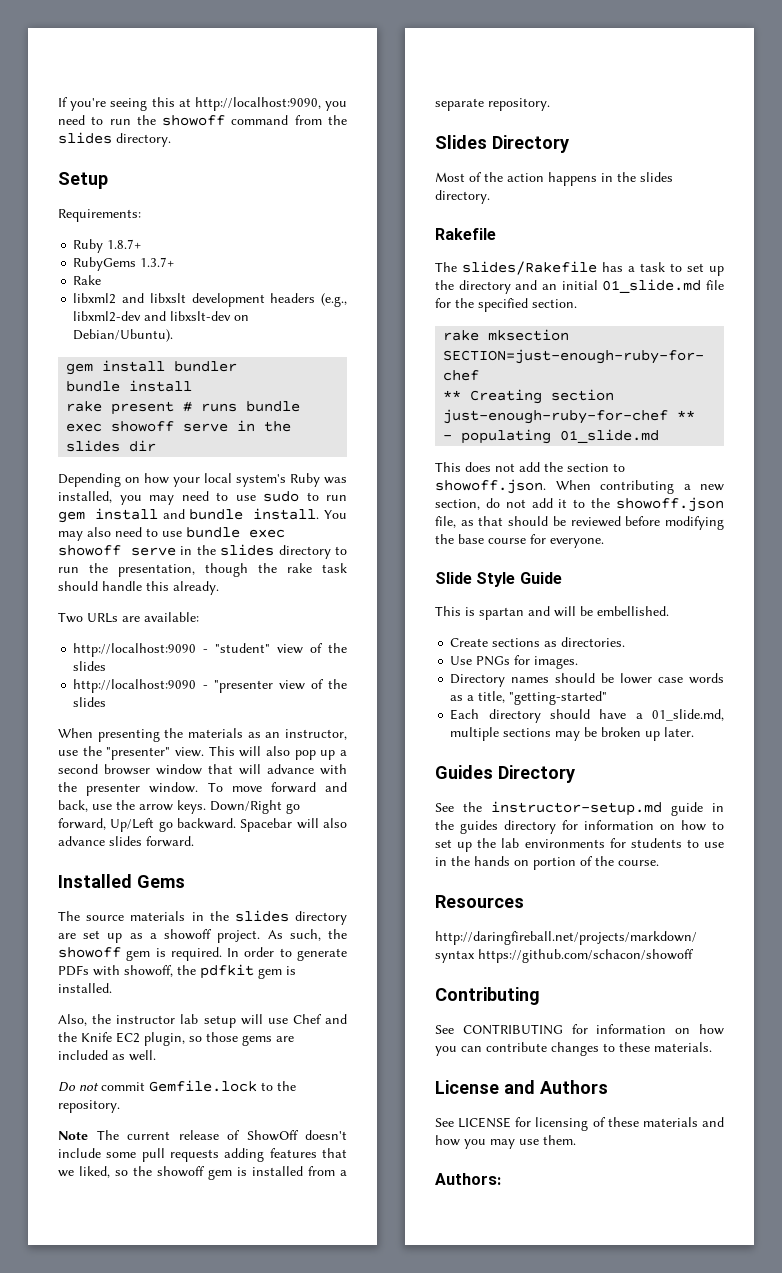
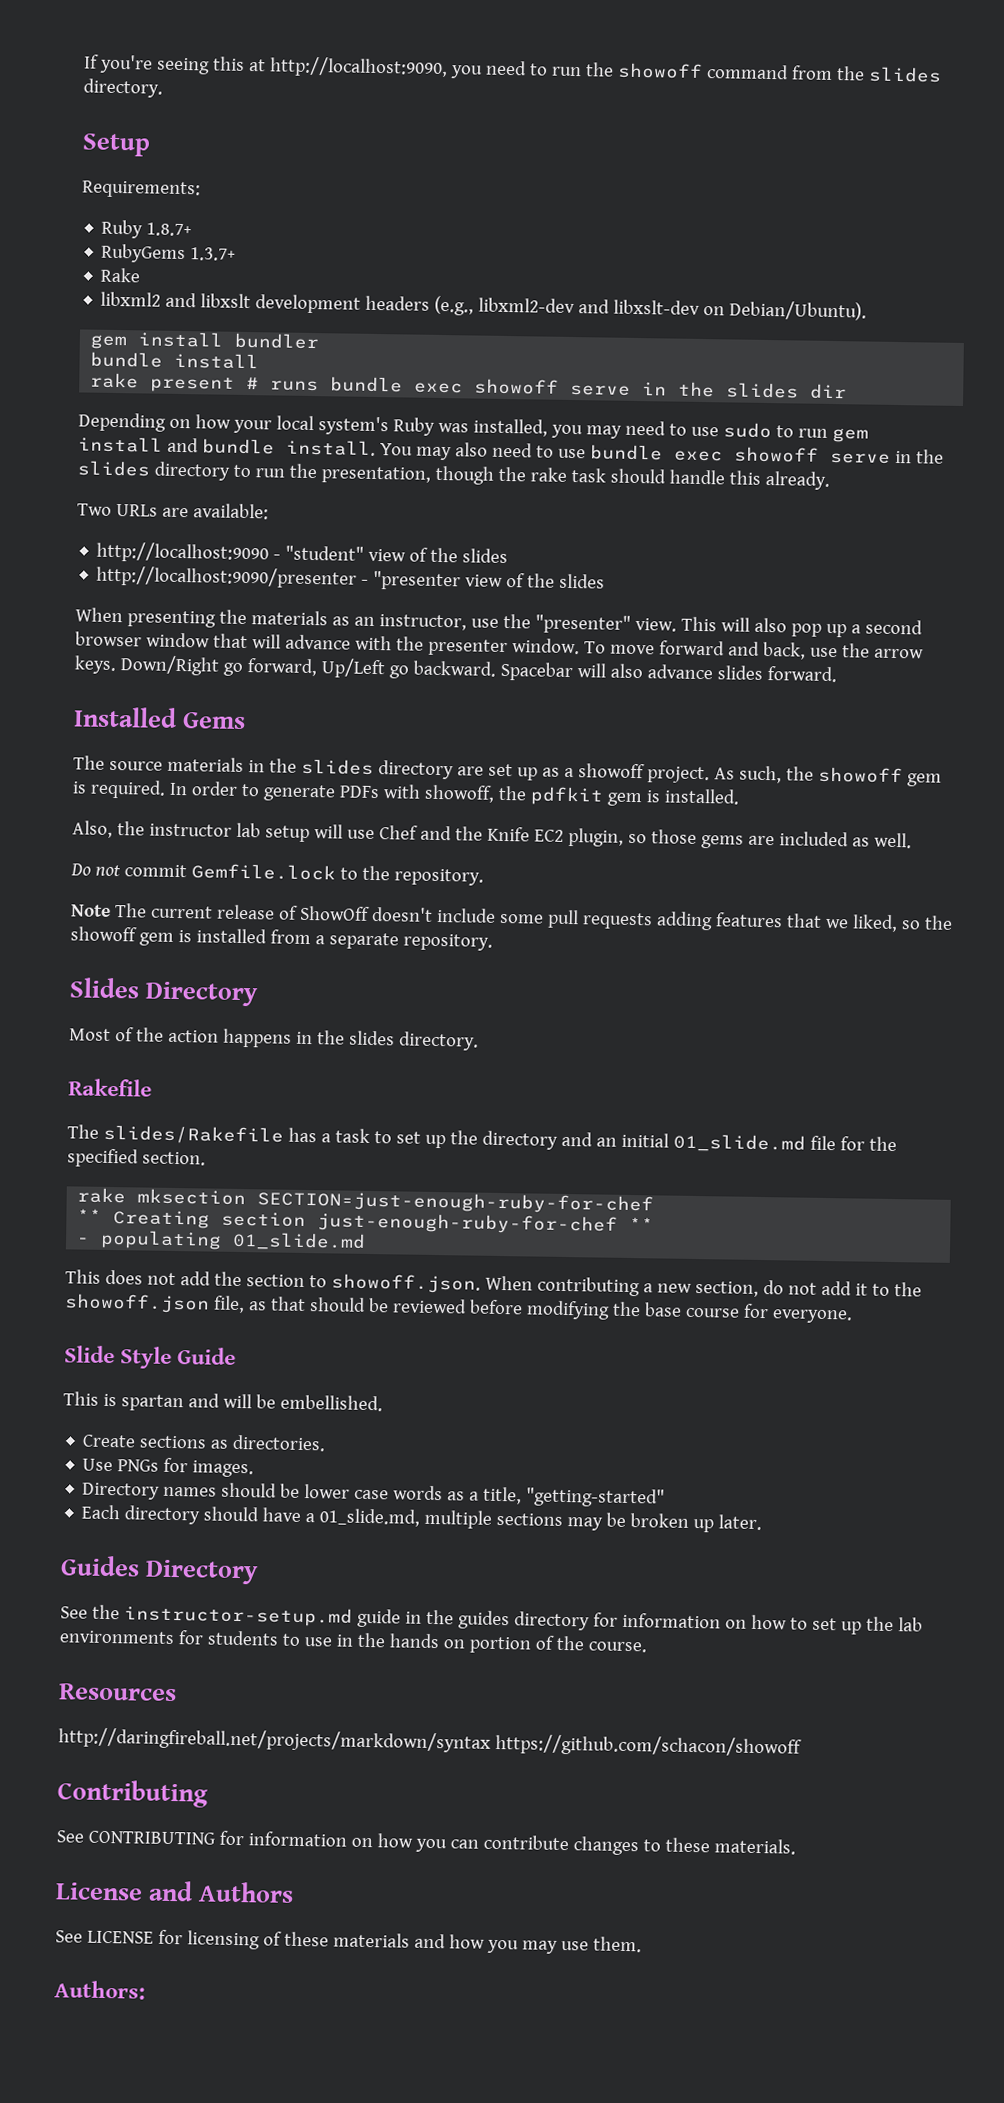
[73,679,197,693] http://localhost:9090 -> [96,565,358,589] http://localhost:9090/presenter

